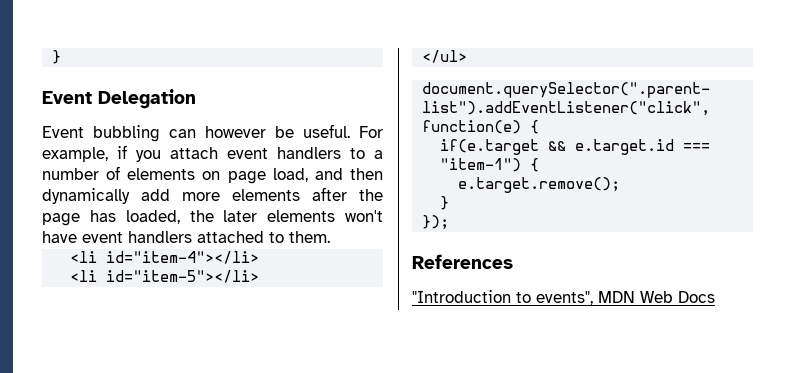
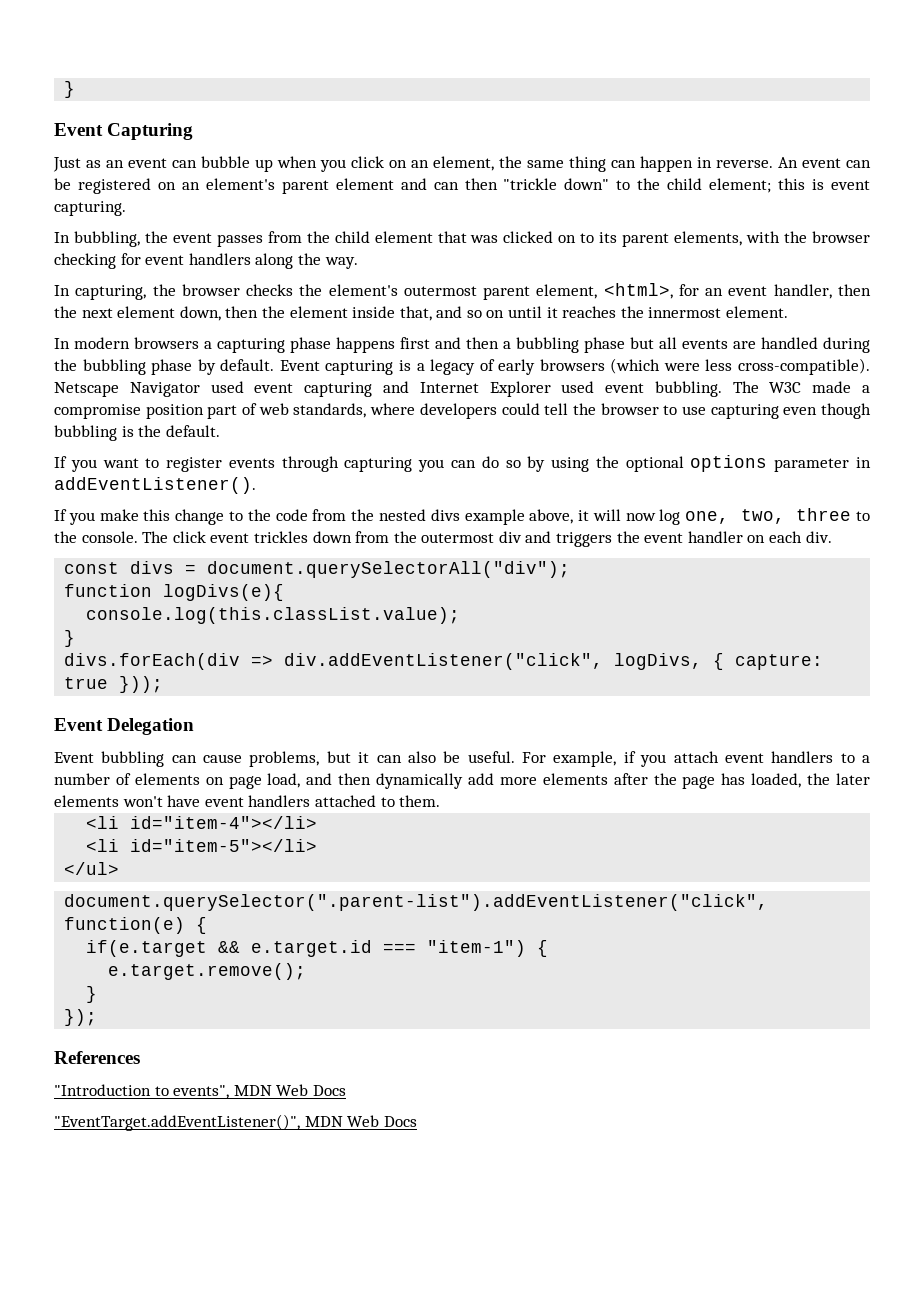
[52,50,62,64] } -> [64,81,76,98] [54,123,194,140] [53,156,871,172] [54,178,871,194] [54,201,126,216] [54,231,870,247] [54,253,358,269] [54,283,871,300] [54,306,789,321] [54,337,870,353] [54,358,870,375] [54,381,871,397] [54,403,871,419] [54,425,220,441] [54,455,872,472] [54,477,256,494] [54,508,870,525] [54,531,832,547] [64,561,571,578] [64,584,285,601] [86,607,461,624] [64,630,76,647] [64,653,824,670] [64,676,164,693] } // Event Capturing // Just as an event can bubble up when you click on an element, the same thing can happen in reverse. An event can be registered on an element's parent element and can then "trickle down" to the child element; this is event capturing. // In bubbling, the event passes from the child element that was clicked on to its parent elements, with the browser checking for event handlers along the way. // In capturing, the browser checks the element's outermost parent element, <html>, for an event handler, then the next element down, then the element inside that, and so on until it reaches the innermost element. // In modern browsers a capturing phase happens first and then a bubbling phase but all events are handled during the bubbling phase by default. Event capturing is a legacy of early browsers (which were less cross-compatible). Netscape Navigator used event capturing and Internet Explorer used event bubbling. The W3C made a compromise position part of web standards, where developers could tell the browser to use capturing even though bubbling is the default. // If you want to register events through capturing you can do so by using the optional options parameter in addEventListener(). // If you make this change to the code from the nested divs example above, it will now log one, two, three to the console. The click event trickles down from the outermost div and triggers the event handler on each div. // const divs = document.querySelectorAll("div"); // function logDivs(e){ // console.log(this.classList.value); // } // divs.forEach(div => div.addEventListener("click", logDivs, { capture: true }));
[205,126,266,138] however -> [203,751,436,767] cause problems, but it can also
(715, 297) none -> [54,1114,417,1131] // "EventTarget.addEventListener()", MDN Web Docs

